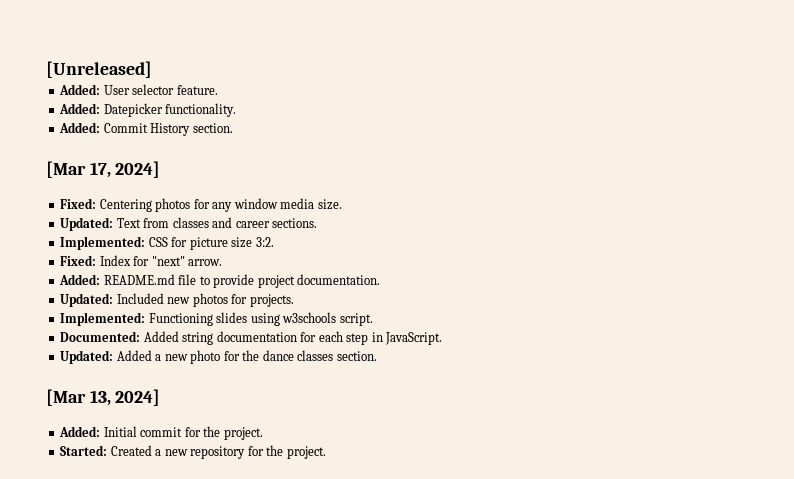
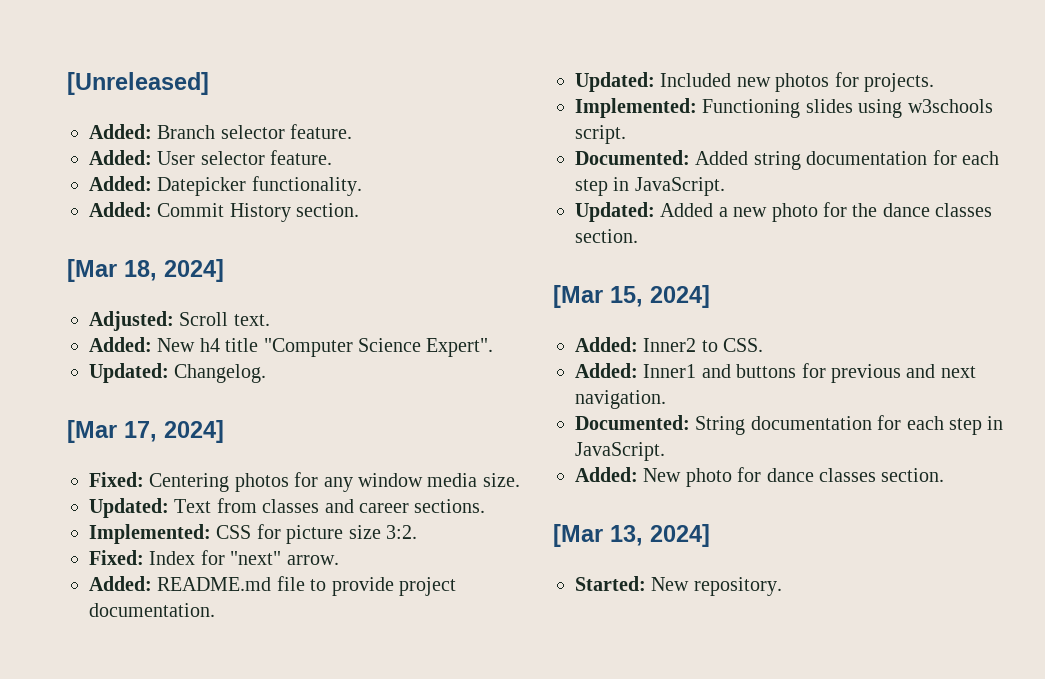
(152, 69) none -> [89,124,353,139] // Added: Branch selector feature.
(233, 128) none -> [67,259,224,282] [89,311,270,331] [89,337,494,357] [89,363,267,383] // [Mar 18, 2024] // Adjusted: Scroll text. // Added: New h4 title "Computer Science Expert". // Updated: Changelog.
[89,389,161,406] [59,426,263,440] [60,445,326,459] 13, 2024] // Added: Initial commit for the project. // Started: Created a new repository for the project. -> [610,285,710,308] [575,337,764,352] [575,363,976,383] [575,390,666,409] [575,415,1004,435] [575,442,665,461] [575,467,945,487] [553,524,710,547] [575,576,782,596] 15, 2024] // Added: Inner2 to CSS. // Added: Inner1 and buttons for previous and next navigation. // Documented: String documentation for each step in JavaScript. // Added: New photo for dance classes section. // [Mar 13, 2024] // Started: New repository.

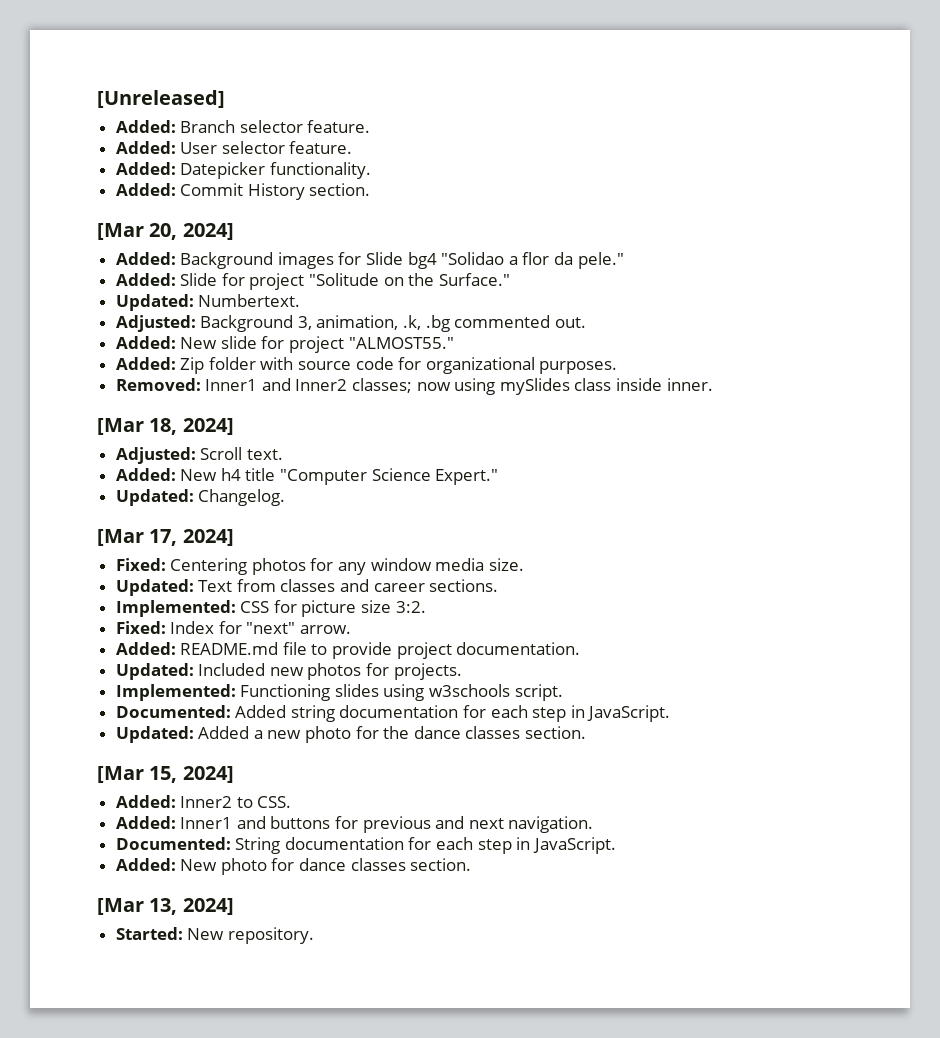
(360, 210) none -> [97,223,234,240] [115,252,624,269] [115,273,510,290] [115,294,301,311] [115,315,586,332] [115,336,454,353] [115,357,618,374] [115,378,713,395] // [Mar 20, 2024] // Added: Background images for Slide bg4 "Solidao a flor da pele." // Added: Slide for project "Solitude on the Surface." // Updated: Numbertext. // Adjusted: Background 3, animation, .k, .bg commented out. // Added: New slide for project "ALMOST55." // Added: Zip folder with source code for organizational purposes. // Removed: Inner1 and Inner2 classes; now using mySlides class inside inner.
[426,338,494,357] Expert". -> [435,469,499,485] Expert."

